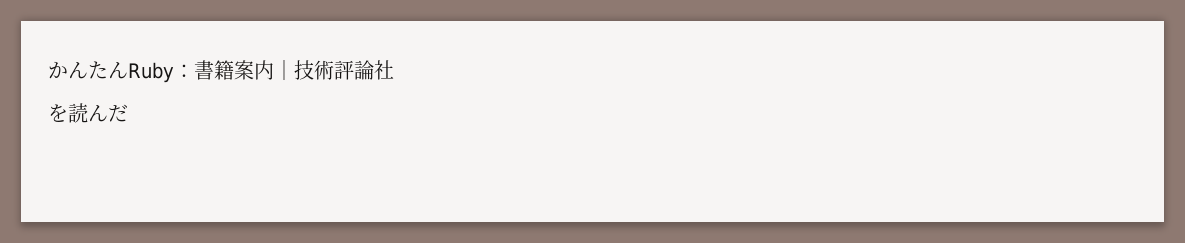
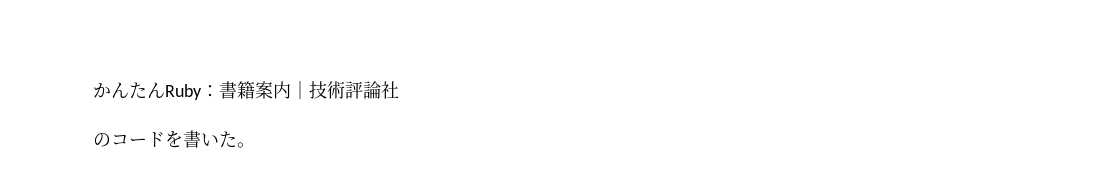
[48,103,128,123] を読んだ -> [93,130,255,148] のコードを書いた。

